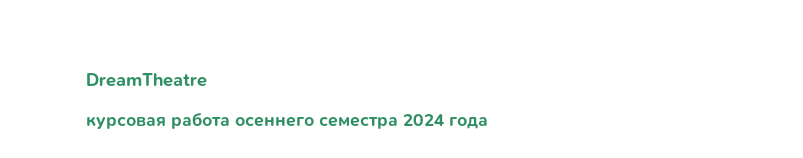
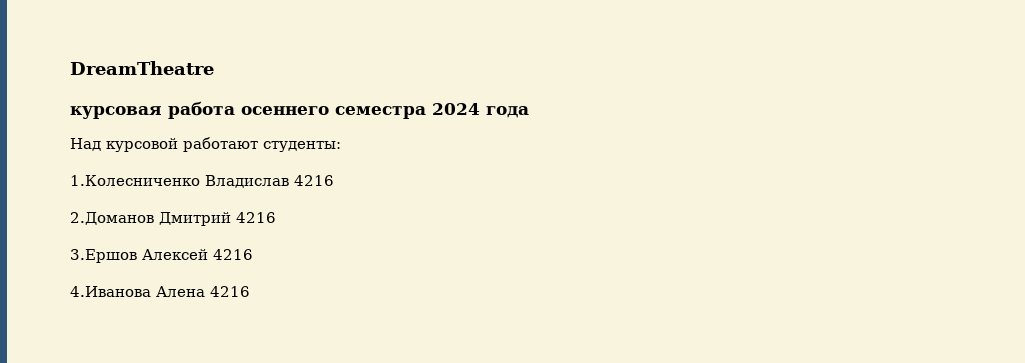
(488, 122) none -> [70,137,341,152] [70,175,334,188] [70,212,276,226] [70,249,253,263] [70,286,250,297] // Над курсовой работают студенты: // 1.Колесниченко Владислав 4216 // 2.Доманов Дмитрий 4216 // 3.Ершов Алексей 4216 // 4.Иванова Алена 4216

